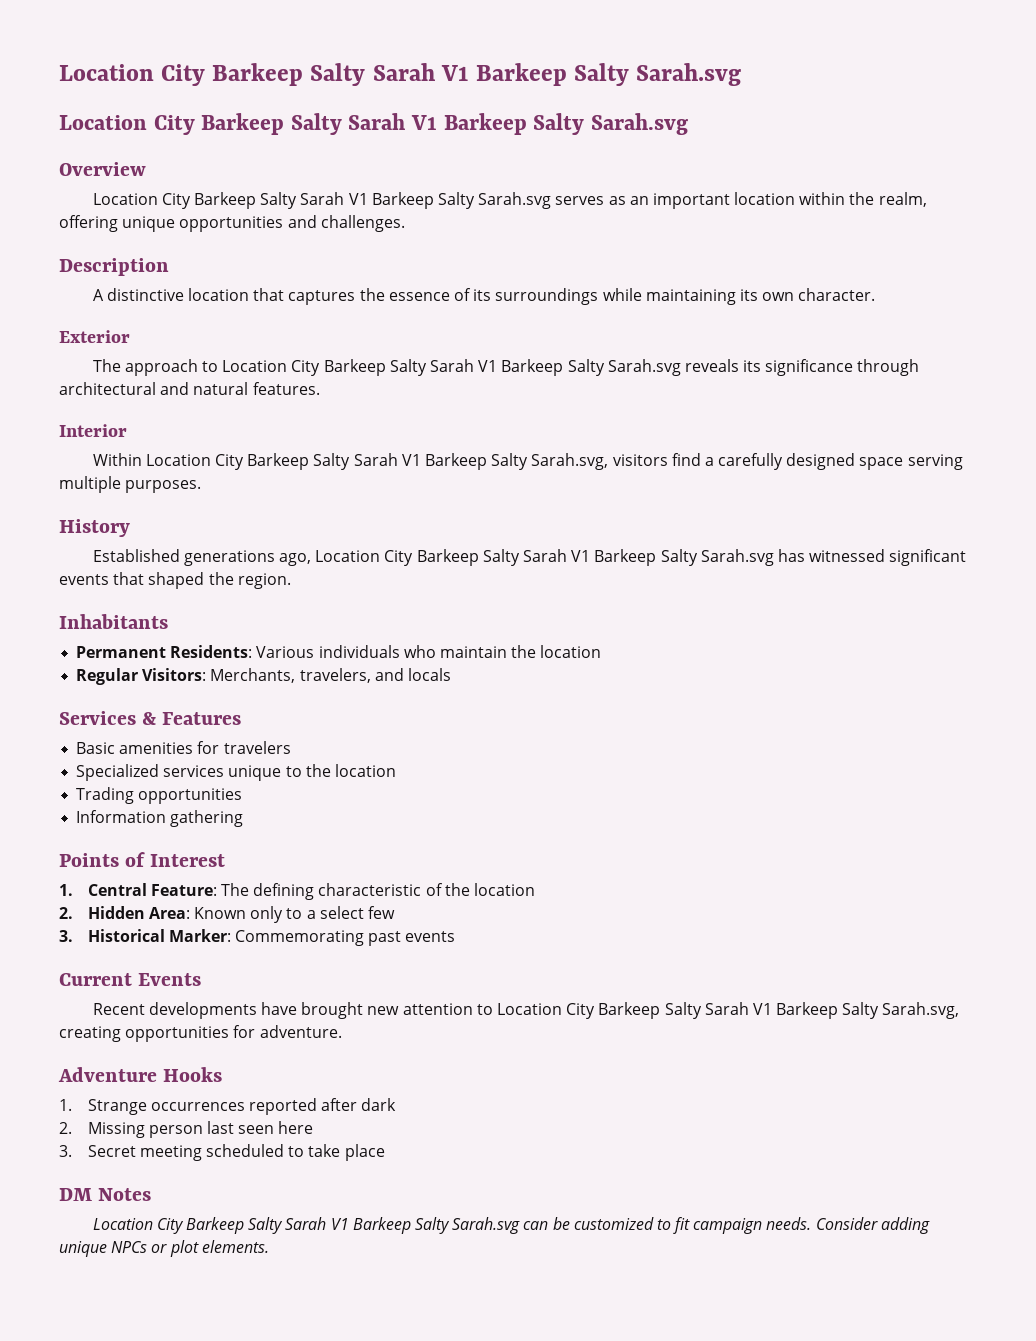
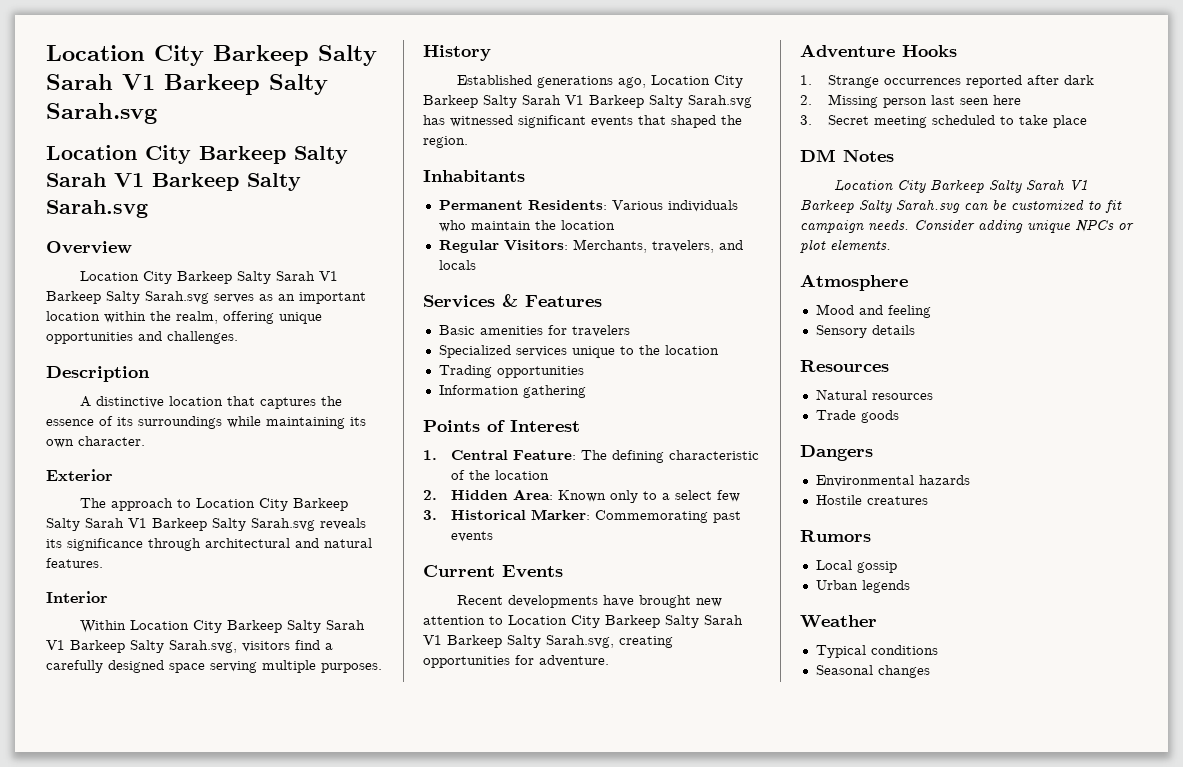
(269, 1246) none -> [800,274,908,291] [815,304,931,318] [815,325,915,338] [800,360,889,372] [815,389,933,400] [815,410,899,423] [800,445,873,461] [815,475,970,487] [815,495,928,505] [800,530,871,542] [815,560,897,573] [815,580,910,593] [800,615,877,628] [815,645,938,658] [815,665,930,678] // Atmosphere // Mood and feeling // Sensory details // Resources // Natural resources // Trade goods // Dangers // Environmental hazards // Hostile creatures // Rumors // Local gossip // Urban legends // Weather // Typical conditions // Seasonal changes

